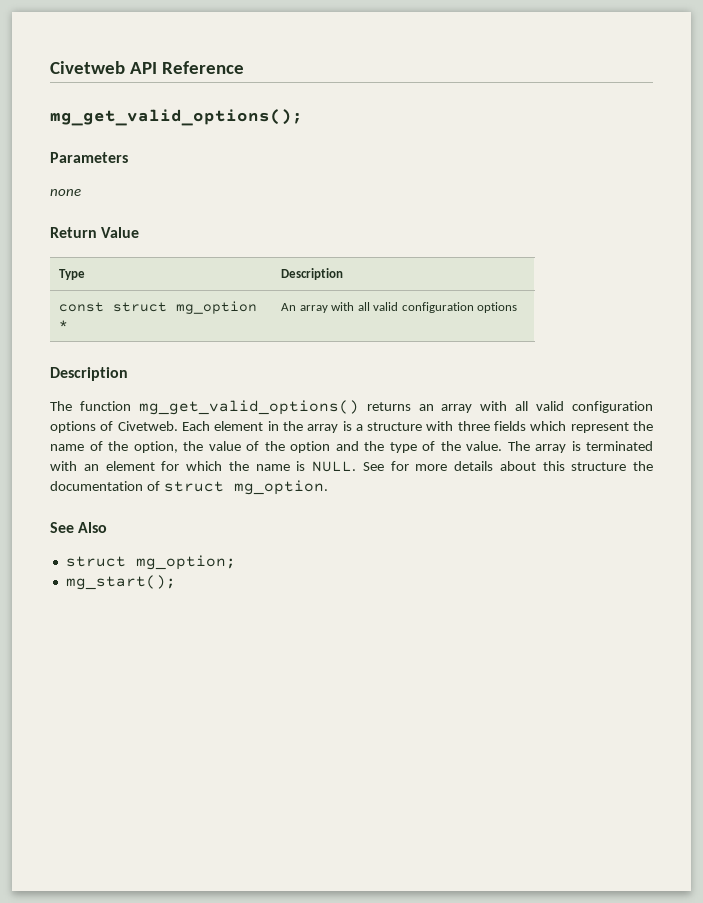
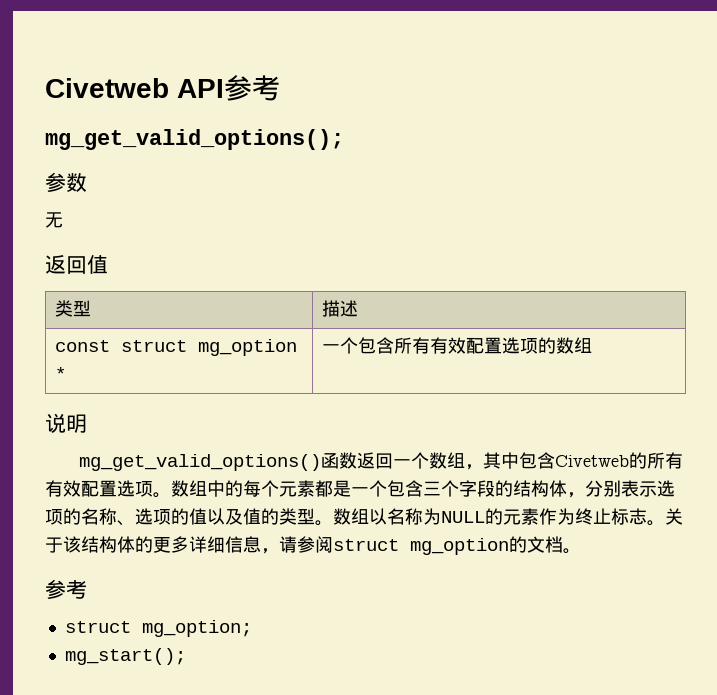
[161,61,244,74] Reference -> [224,75,280,101] 参考
[50,152,128,163] [50,189,81,196] [50,227,140,238] [59,269,86,280] [281,268,344,280] [59,301,258,314] [59,320,69,329] [281,302,518,313] [50,367,128,381] [50,400,654,415] [50,421,653,433] [50,441,653,453] [50,461,653,472] [50,480,328,495] [50,522,108,533] Parameters // none // Return Value // Type | Description // const struct mg_option * | An array with all valid configuration options // Description // The function mg_get_valid_options() returns an array with all valid configuration options of Civetweb. Each element in the array is a structure with three fields which represent the name of the option, the value of the option and the type of the value. The array is terminated with an element for which the name is NULL. See for more details about this structure the documentation of struct mg_option. // See Also -> [45,172,87,192] [45,212,63,228] [45,255,108,274] [54,300,91,317] [321,300,358,317] [54,339,297,356] [54,367,66,380] [321,337,592,354] [45,413,87,433] [79,452,684,471] [45,480,675,498] [45,508,683,526] [45,536,581,555] [45,579,87,599] 参数 // 无 // 返回值 // 类型 | 描述 // const struct mg_option * | 一个包含所有有效配置选项的数组 // 说明 // mg_get_valid_options()函数返回一个数组，其中包含Civetweb的所有有效配置选项。数组中的每个元素都是一个包含三个字段的结构体，分别表示选项的名称、选项的值以及值的类型。数组以名称为NULL的元素作为终止标志。关于该结构体的更多详细信息，请参阅struct mg_option的文档。 // 参考

